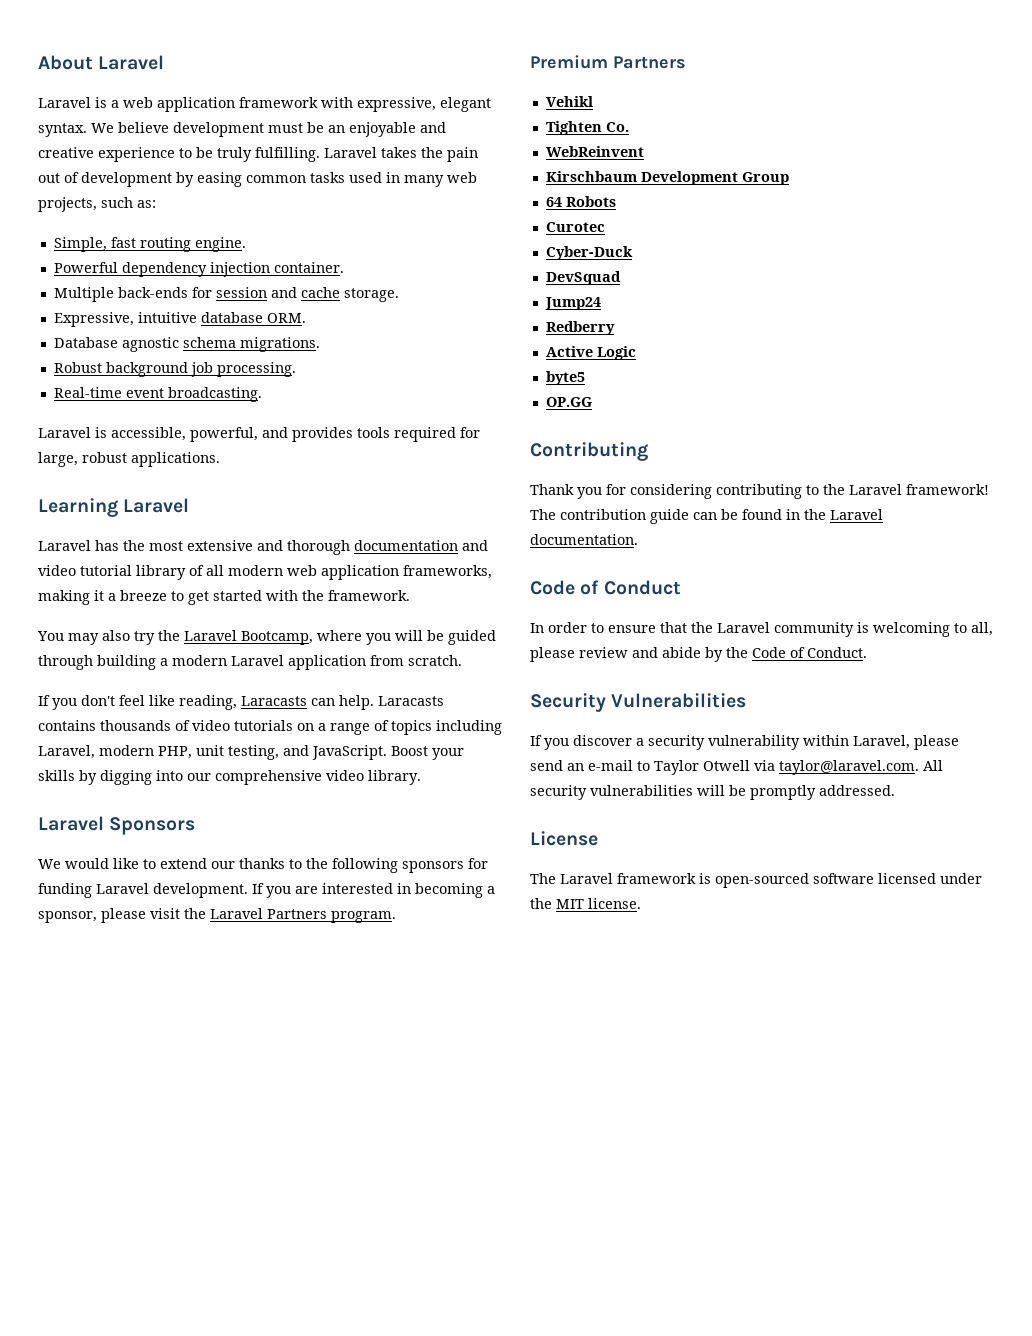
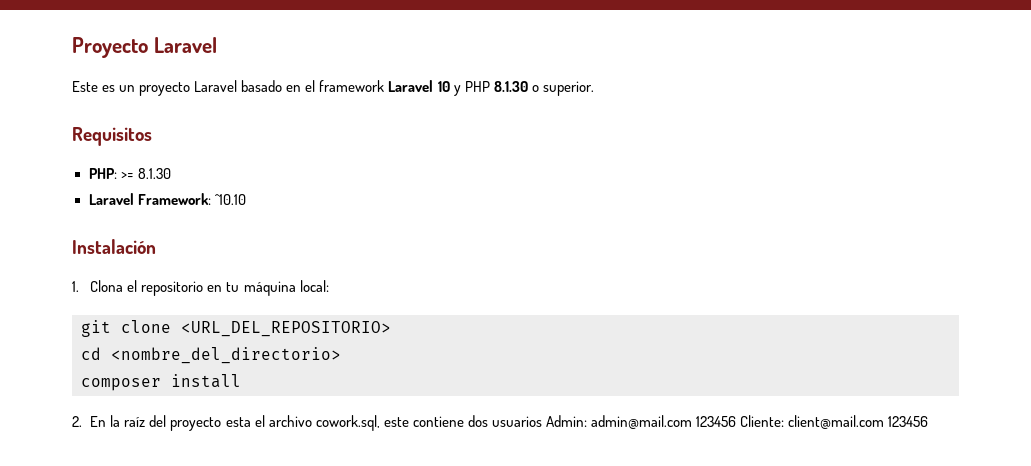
[38,55,165,70] [38,97,491,112] [38,122,446,137] [38,147,478,162] [38,172,477,187] [38,197,156,212] [53,237,246,252] [53,262,344,277] [53,287,399,302] [53,312,306,327] [53,337,320,352] [53,362,296,377] [53,387,262,402] [38,427,480,442] [38,452,220,467] [38,498,190,517] [38,540,488,555] [38,565,492,580] [38,590,410,605] [37,630,496,645] [38,655,462,670] [38,695,444,710] [38,720,502,735] [38,745,464,760] [38,770,421,785] [38,816,196,835] [38,858,488,873] [38,883,495,898] [38,908,396,923] [530,55,686,69] [545,96,593,107] [545,121,629,135] [545,146,644,157] [545,171,789,185] [545,196,616,207] [545,222,605,232] [545,246,633,260] [545,271,621,285] [544,297,601,310] [545,321,615,335] [545,346,636,360] [545,371,585,385] [545,397,592,407] [530,442,648,461] [530,484,989,499] [530,509,883,524] [530,534,638,545] [530,580,681,595] [530,622,993,637] [530,647,867,662] [530,693,747,712] [530,735,959,750] [530,760,943,775] [530,785,895,800] [530,831,598,846] [530,873,982,888] [530,898,641,909] About Laravel // Laravel is a web application framework with expressive, elegant syntax. We believe development must be an enjoyable and creative experience to be truly fulfilling. Laravel takes the pain out of development by easing common tasks used in many web projects, such as: // Simple, fast routing engine. // Powerful dependency injection container. // Multiple back-ends for session and cache storage. // Expressive, intuitive database ORM. // Database agnostic schema migrations. // Robust background job processing. // Real-time event broadcasting. // Laravel is accessible, powerful, and provides tools required for large, robust applications. // Learning Laravel // Laravel has the most extensive and thorough documentation and video tutorial library of all modern web application frameworks, making it a breeze to get started with the framework. // You may also try the Laravel Bootcamp, where you will be guided through building a modern Laravel application from scratch. // If you don't feel like reading, Laracasts can help. Laracasts contains thousands of video tutorials on a range of topics including Laravel, modern PHP, unit testing, and JavaScript. Boost your skills by digging into our comprehensive video library. // Laravel Sponsors // We would like to extend our thanks to the following sponsors for funding Laravel development. If you are interested in becoming a sponsor, please visit the Laravel Partners program. // Premium Partners // Vehikl // Tighten Co. // WebReinvent // Kirschbaum Development Group // 64 Robots // Curotec // Cyber-Duck // DevSquad // Jump24 // Redberry // Active Logic // byte5 // OP.GG // Contributing // Thank you for considering contributing to the Laravel framework! The contribution guide can be found in the Laravel documentation. // Code of Conduct // In order to ensure that the Laravel community is welcoming to all, please review and abide by the Code of Conduct. // Security Vulnerabilities // If you discover a security vulnerability within Laravel, please send an e-mail to Taylor Otwell via taylor@laravel.com. All security vulnerabilities will be promptly addressed. // License // The Laravel framework is open-sourced software licensed under the MIT license. -> [72,37,217,58] [72,80,594,96] [72,127,152,146] [88,168,171,179] [88,193,246,205] [72,239,156,254] [72,280,329,296] [81,320,391,337] [81,347,341,364] [81,374,241,391] [72,415,929,431] Proyecto Laravel // Este es un proyecto Laravel basado en el framework Laravel 10 y PHP 8.1.30 o superior. // Requisitos // PHP: >= 8.1.30 // Laravel Framework: ^10.10 // Instalación // 1. Clona el repositorio en tu máquina local: // git clone <URL_DEL_REPOSITORIO> // cd <nombre_del_directorio> // composer install // 2. En la raíz del proyecto esta el archivo cowork.sql, este contiene dos usuarios Admin: admin@mail.com 123456 Cliente: client@mail.com 123456

